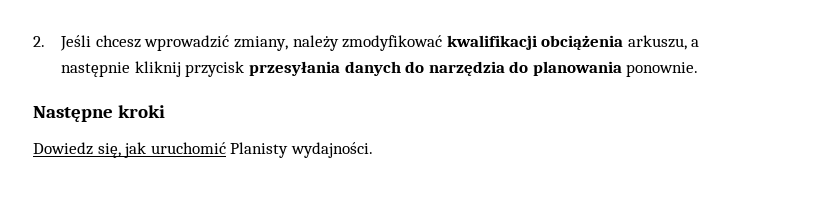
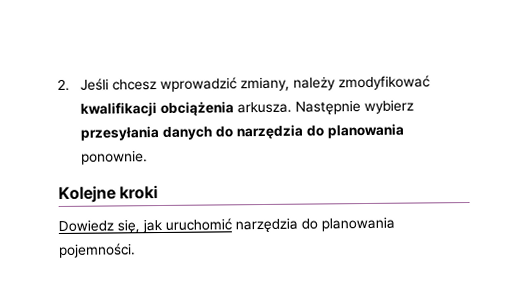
[627,35,700,50] [61,61,245,77] arkuszu, a następnie kliknij przycisk -> [237,99,415,115] arkusza. Następnie wybierz
[33,106,113,122] Następne -> [58,185,116,204] Kolejne
[230,142,373,158] Planisty wydajności. -> [235,216,395,233] [58,243,136,259] narzędzia do planowania pojemności.

